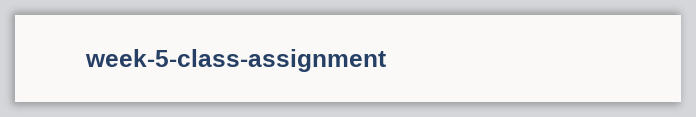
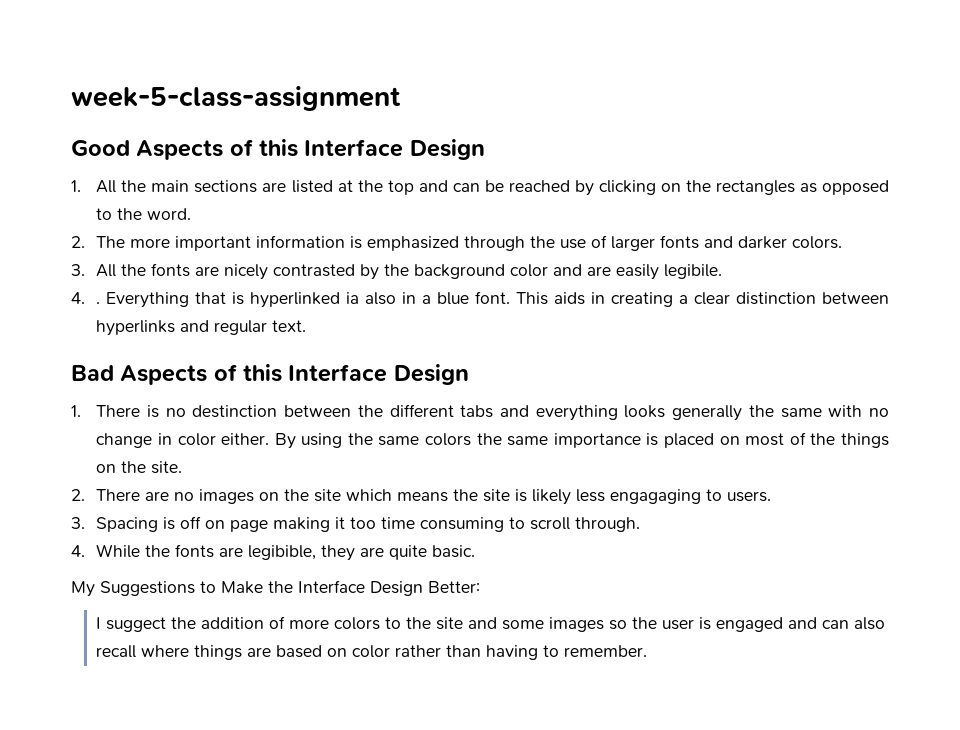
(386, 60) none -> [71,139,485,160] [71,180,889,196] [96,208,192,220] [71,235,843,251] [71,263,723,280] [71,291,889,308] [96,320,307,336] [71,364,469,385] [71,404,890,421] [96,432,889,449] [96,461,183,474] [71,489,772,505] [71,516,641,532] [71,544,476,561] [71,580,480,597] [96,616,886,632] [96,645,648,660] // Good Aspects of this Interface Design // 1. All the main sections are listed at the top and can be reached by clicking on the rectangles as opposed to the word. // 2. The more important information is emphasized through the use of larger fonts and darker colors. // 3. All the fonts are nicely contrasted by the background color and are easily legibile. // 4. . Everything that is hyperlinked ia also in a blue font. This aids in creating a clear distinction between hyperlinks and regular text. // Bad Aspects of this Interface Design // 1. There is no destinction between the different tabs and everything looks generally the same with no change in color either. By using the same colors the same importance is placed on most of the things on the site. // 2. There are no images on the site which means the site is likely less engagaging to users. // 3. Spacing is off on page making it too time consuming to scroll through. // 4. While the fonts are legibible, they are quite basic. // My Suggestions to Make the Interface Design Better: // I suggect the addition of more colors to the site and some images so the user is engaged and can also recall where things are based on color rather than having to remember.

